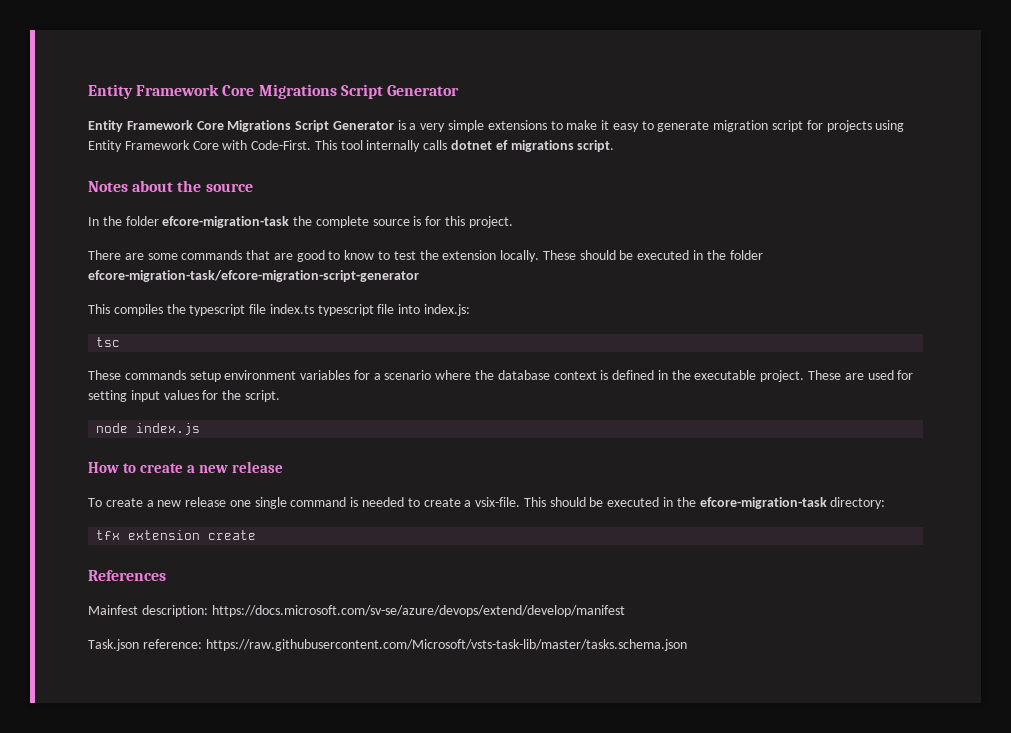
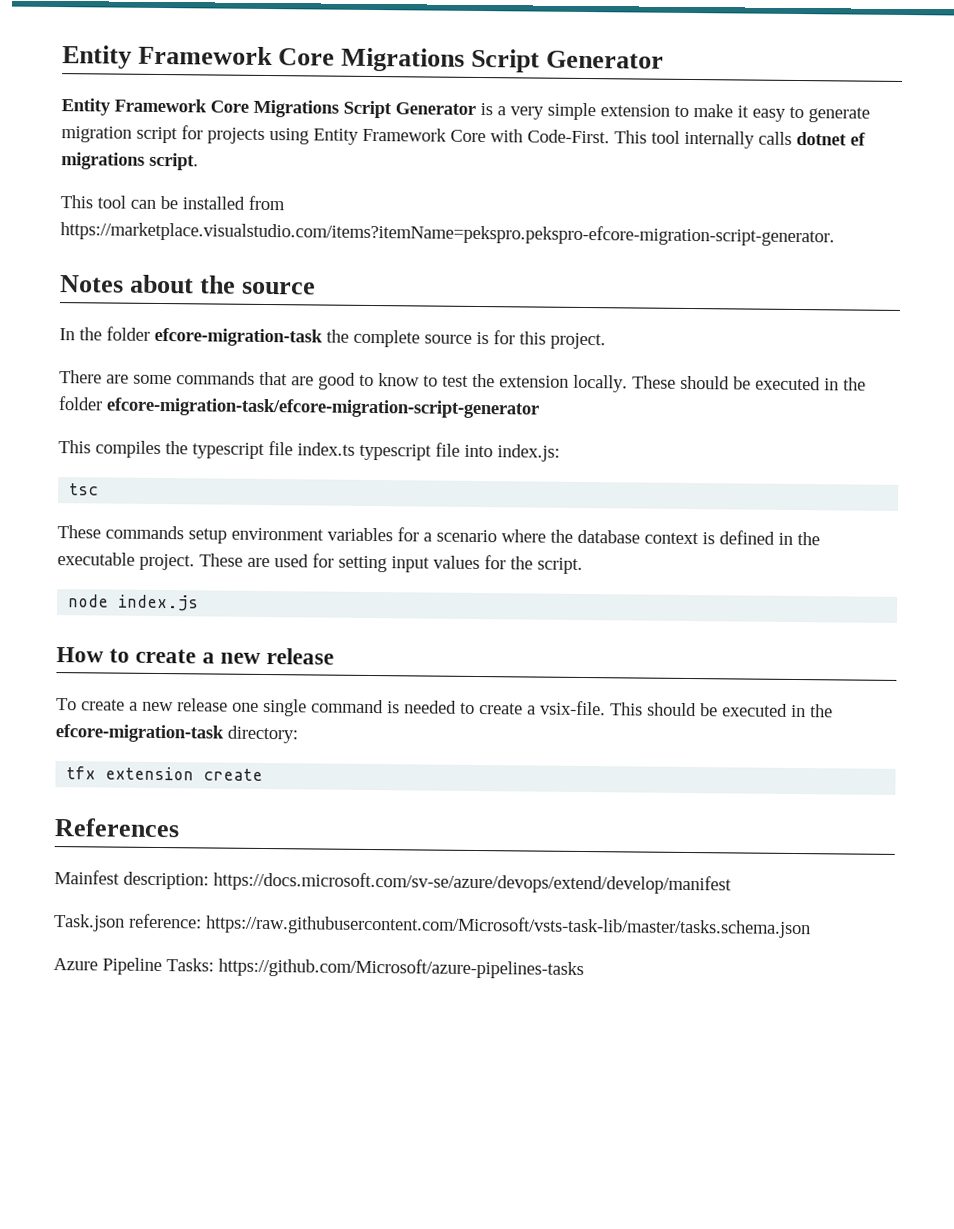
[487,120,547,130] extensions -> [600,104,670,117] extension
(615, 146) none -> [60,195,285,211] [60,221,835,247] // This tool can be installed from https://marketplace.visualstudio.com/items?itemName=pekspro.pekspro-efcore-migration-script-generator.
(687, 645) none -> [53,957,584,980] // Azure Pipeline Tasks: https://github.com/Microsoft/azure-pipelines-tasks

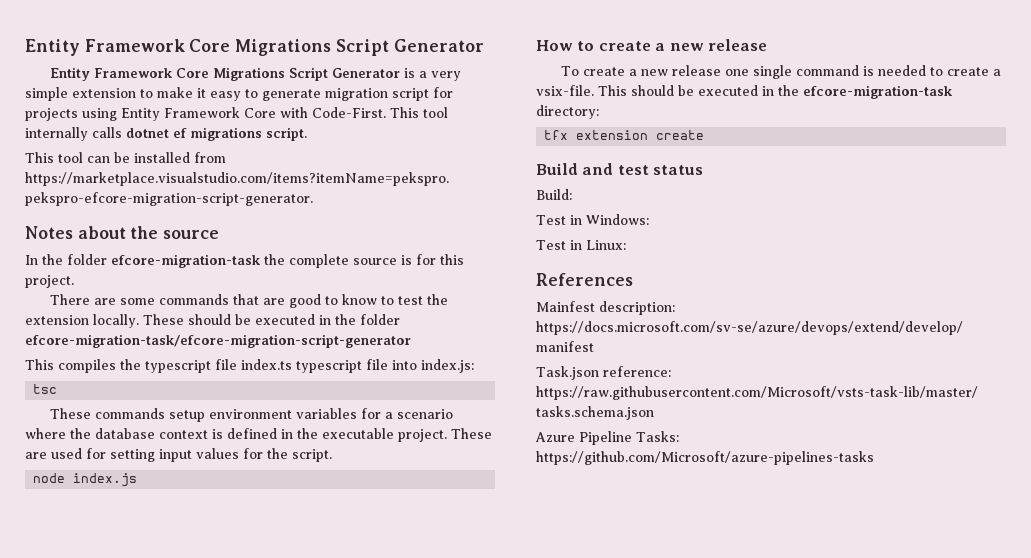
(264, 774) none -> [536,163,704,175] [536,189,572,200] [536,214,649,225] [536,240,626,250] // Build and test status // Build: // Test in Windows: // Test in Linux:

